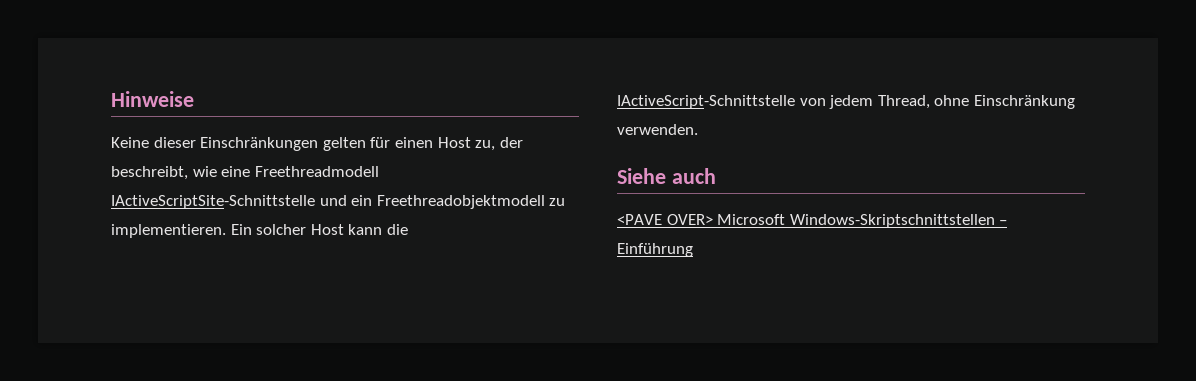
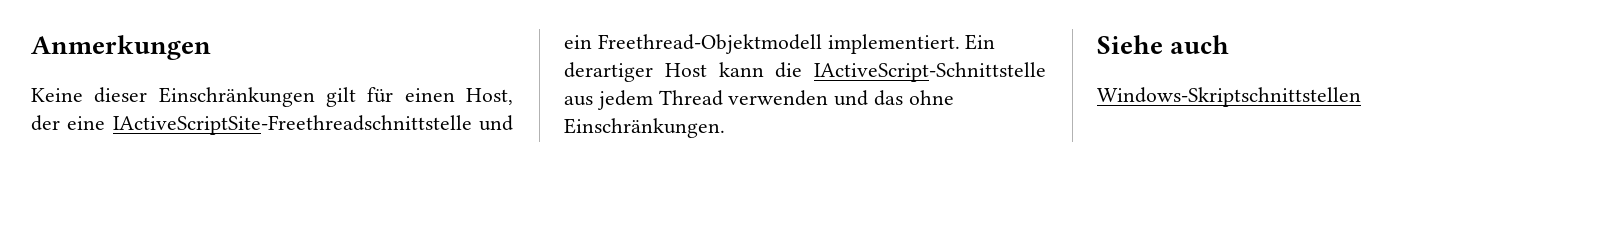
[111,91,194,107] Hinweise -> [31,35,211,60] Anmerkungen
[322,137,366,151] gelten -> [326,87,356,107] gilt
[437,137,523,151] [111,166,379,180] [111,195,566,209] [111,224,408,238] [617,95,1075,109] [617,124,698,135] [617,168,716,184] [617,214,1008,228] [617,243,693,257] Host zu, der beschreibt, wie eine Freethreadmodell IActiveScriptSite-Schnittstelle und ein Freethreadobjektmodell zu implementieren. Ein solcher Host kann die IActiveScript-Schnittstelle von jedem Thread, ohne Einschränkung verwenden. // Siehe auch // <PAVE OVER> Microsoft Windows-Skriptschnittstellen – Einführung -> [465,88,513,105] [31,115,513,135] [564,34,996,54] [564,62,1046,82] [564,90,954,110] [564,118,725,138] [1097,35,1230,54] [1097,87,1361,107] Host, der eine IActiveScriptSite-Freethreadschnittstelle und ein Freethread-Objektmodell implementiert. Ein derartiger Host kann die IActiveScript-Schnittstelle aus jedem Thread verwenden und das ohne Einschränkungen. // Siehe auch // Windows-Skriptschnittstellen

